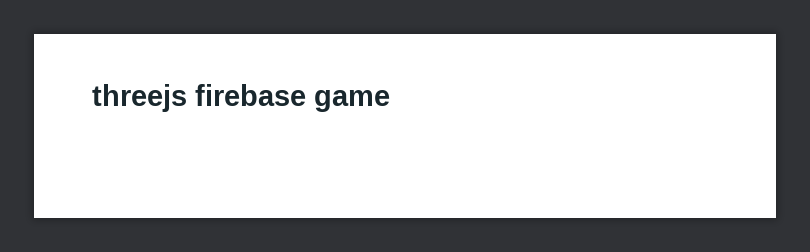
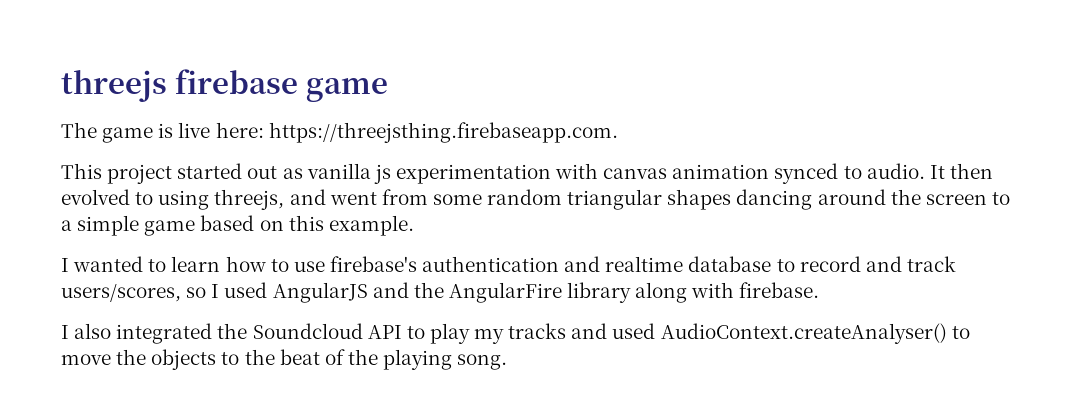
(390, 101) none -> [61,122,618,143] [61,163,993,184] [61,189,1010,210] [61,215,414,236] [61,256,956,272] [61,282,820,303] [61,323,970,344] [61,349,508,370] // The game is live here: https://threejsthing.firebaseapp.com. // This project started out as vanilla js experimentation with canvas animation synced to audio. It then evolved to using threejs, and went from some random triangular shapes dancing around the screen to a simple game based on this example. // I wanted to learn how to use firebase's authentication and realtime database to record and track users/scores, so I used AngularJS and the AngularFire library along with firebase. // I also integrated the Soundcloud API to play my tracks and used AudioContext.createAnalyser() to move the objects to the beat of the playing song.

